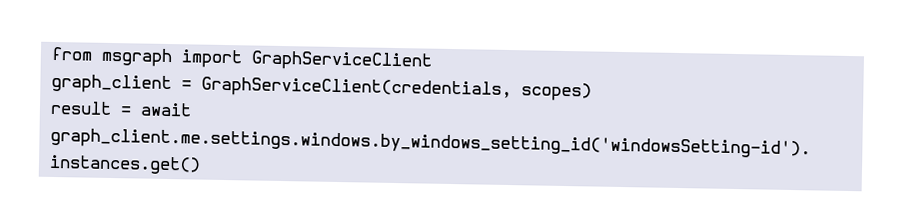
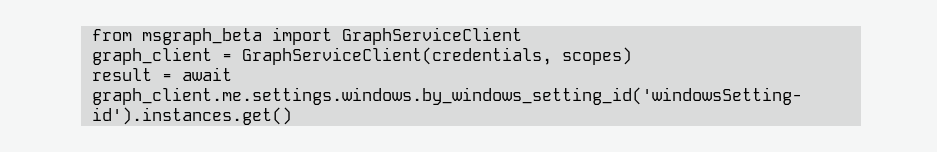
[101,47,174,68] msgraph -> [141,28,262,45] msgraph_beta

